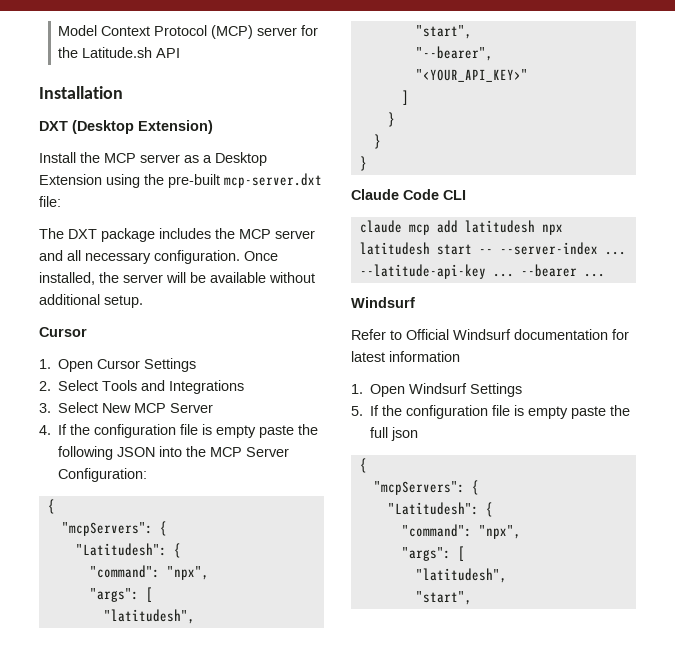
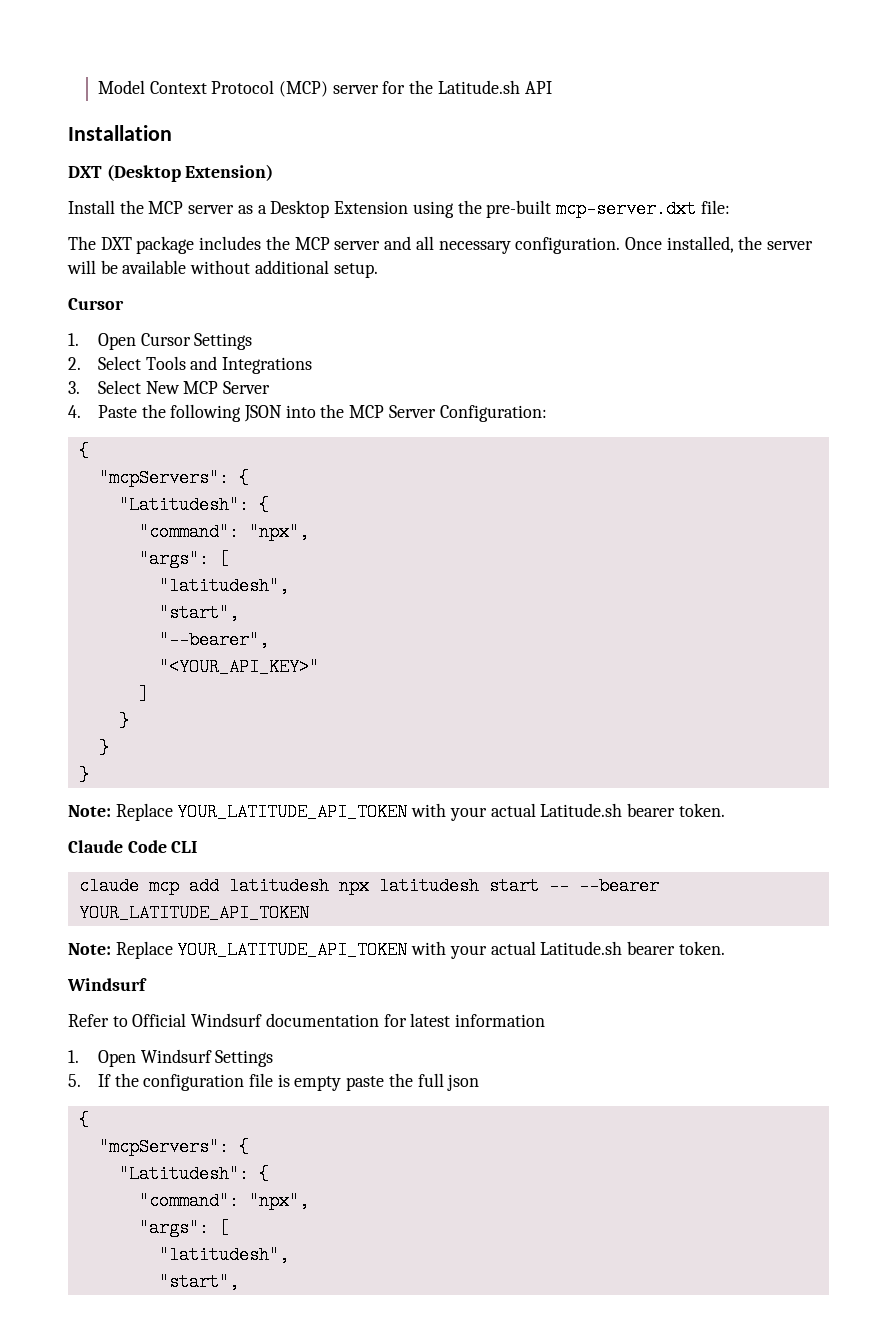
[58,424,295,438] If the configuration file is empty paste -> [97,405,137,418] Paste
(367, 163) none -> [68,803,725,821] // Note: Replace YOUR_LATITUDE_API_TOKEN with your actual Latitude.sh bearer token.
[499,242,626,255] [359,264,605,279] --server-index ... --latitude-api-key ... --bearer ... -> [578,877,659,895] [78,904,309,922] [68,941,725,959] --bearer YOUR_LATITUDE_API_TOKEN // Note: Replace YOUR_LATITUDE_API_TOKEN with your actual Latitude.sh bearer token.

